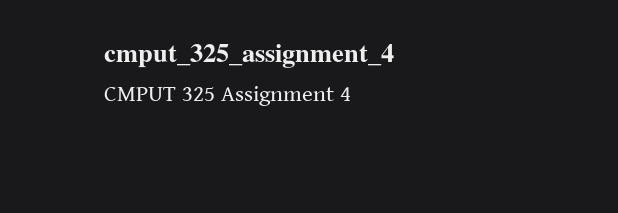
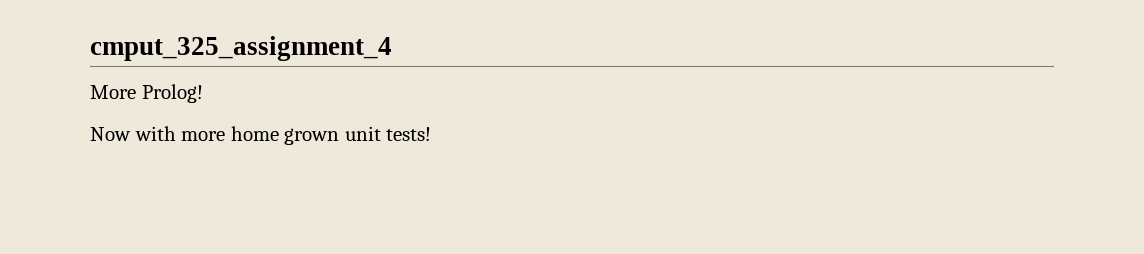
[104,86,352,106] CMPUT 325 Assignment 4 -> [90,84,203,103] [90,126,432,145] More Prolog! // Now with more home grown unit tests!

